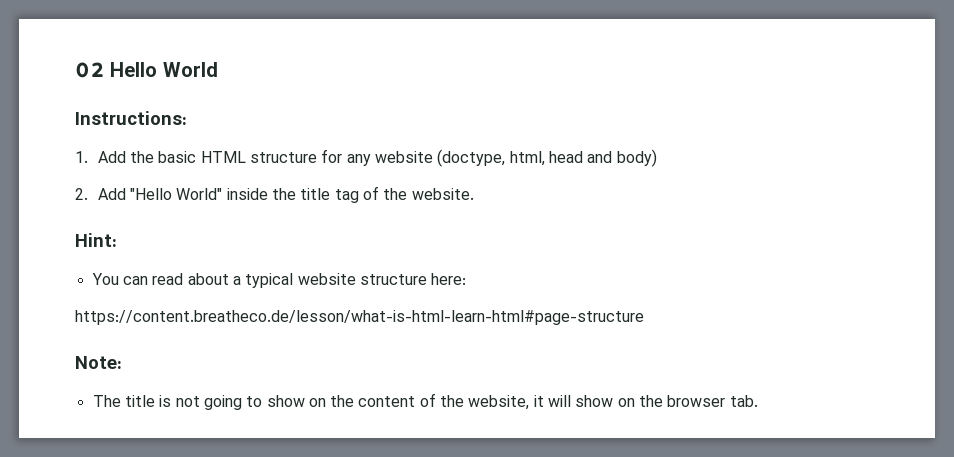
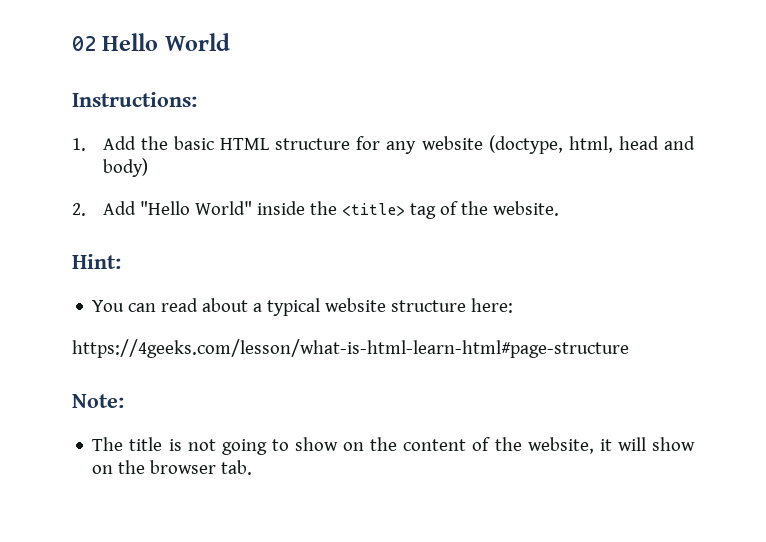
[300,188,331,200] title -> [341,203,405,216] <title>
[75,310,644,325] https://content.breatheco.de/lesson/what-is-html-learn-html#page-structure -> [72,339,629,358] https://4geeks.com/lesson/what-is-html-learn-html#page-structure

